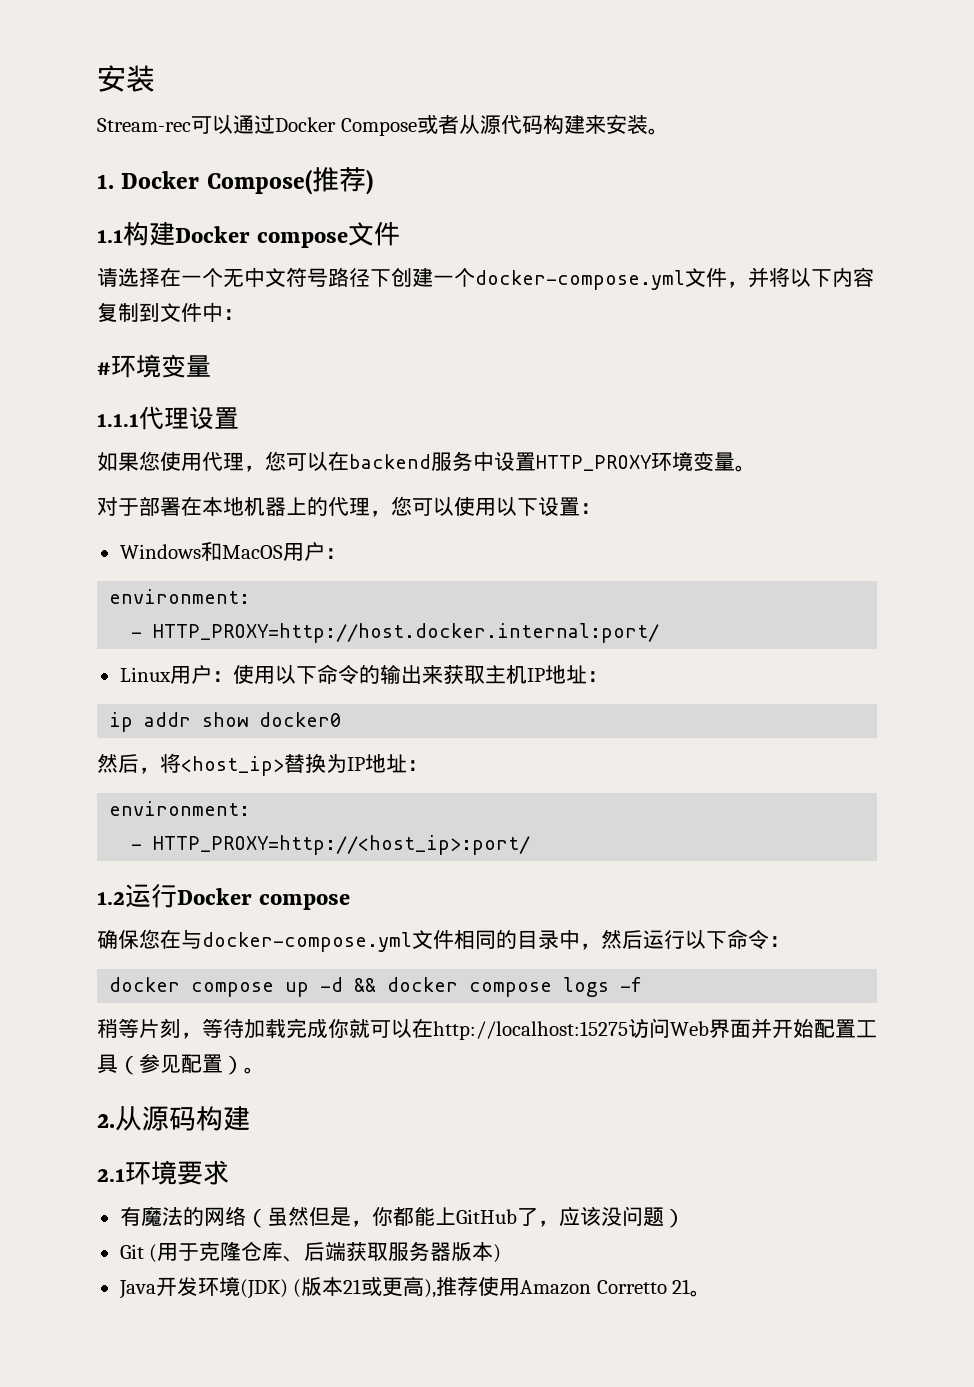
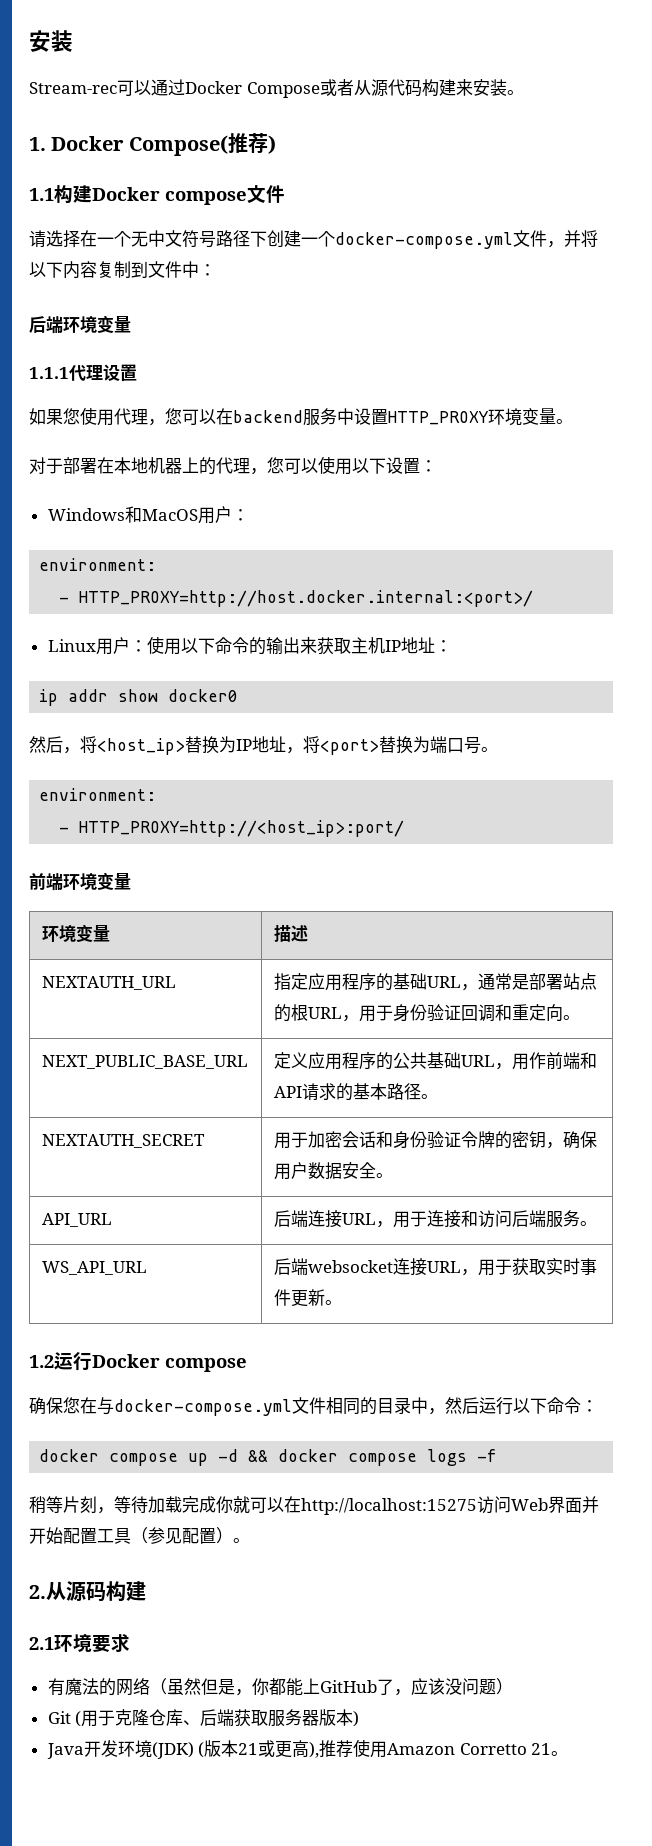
[97,362,111,375] # -> [29,316,63,334] 后端
[153,623,660,643] HTTP_PROXY=http://host.docker.internal:port/ -> [79,590,534,607] HTTP_PROXY=http://host.docker.internal:<port>/
[407,760,428,771] [109,801,251,816] [131,835,531,855] ： // environment: // - HTTP_PROXY=http://<host_ip>:port/ -> [286,736,498,755] [39,788,157,801] [59,820,405,837] [29,872,131,891] [41,924,110,942] [273,925,308,942] [41,976,176,990] [273,973,597,991] [273,1004,580,1022] [41,1055,248,1069] [273,1052,597,1070] [273,1083,438,1101] [41,1134,205,1148] [273,1131,597,1149] [273,1162,393,1180] [41,1213,112,1227] [273,1210,597,1228] [41,1261,147,1275] [273,1258,597,1276] [273,1289,342,1307] ，将<port>替换为端口号。 // environment: // - HTTP_PROXY=http://<host_ip>:port/ // 前端环境变量 // 环境变量 | 描述 // NEXTAUTH_URL | 指定应用程序的基础URL，通常是部署站点的根URL，用于身份验证回调和重定向。 // NEXT_PUBLIC_BASE_URL | 定义应用程序的公共基础URL，用作前端和API请求的基本路径。 // NEXTAUTH_SECRET | 用于加密会话和身份验证令牌的密钥，确保用户数据安全。 // API_URL | 后端连接URL，用于连接和访问后端服务。 // WS_API_URL | 后端websocket连接URL，用于获取实时事件更新。

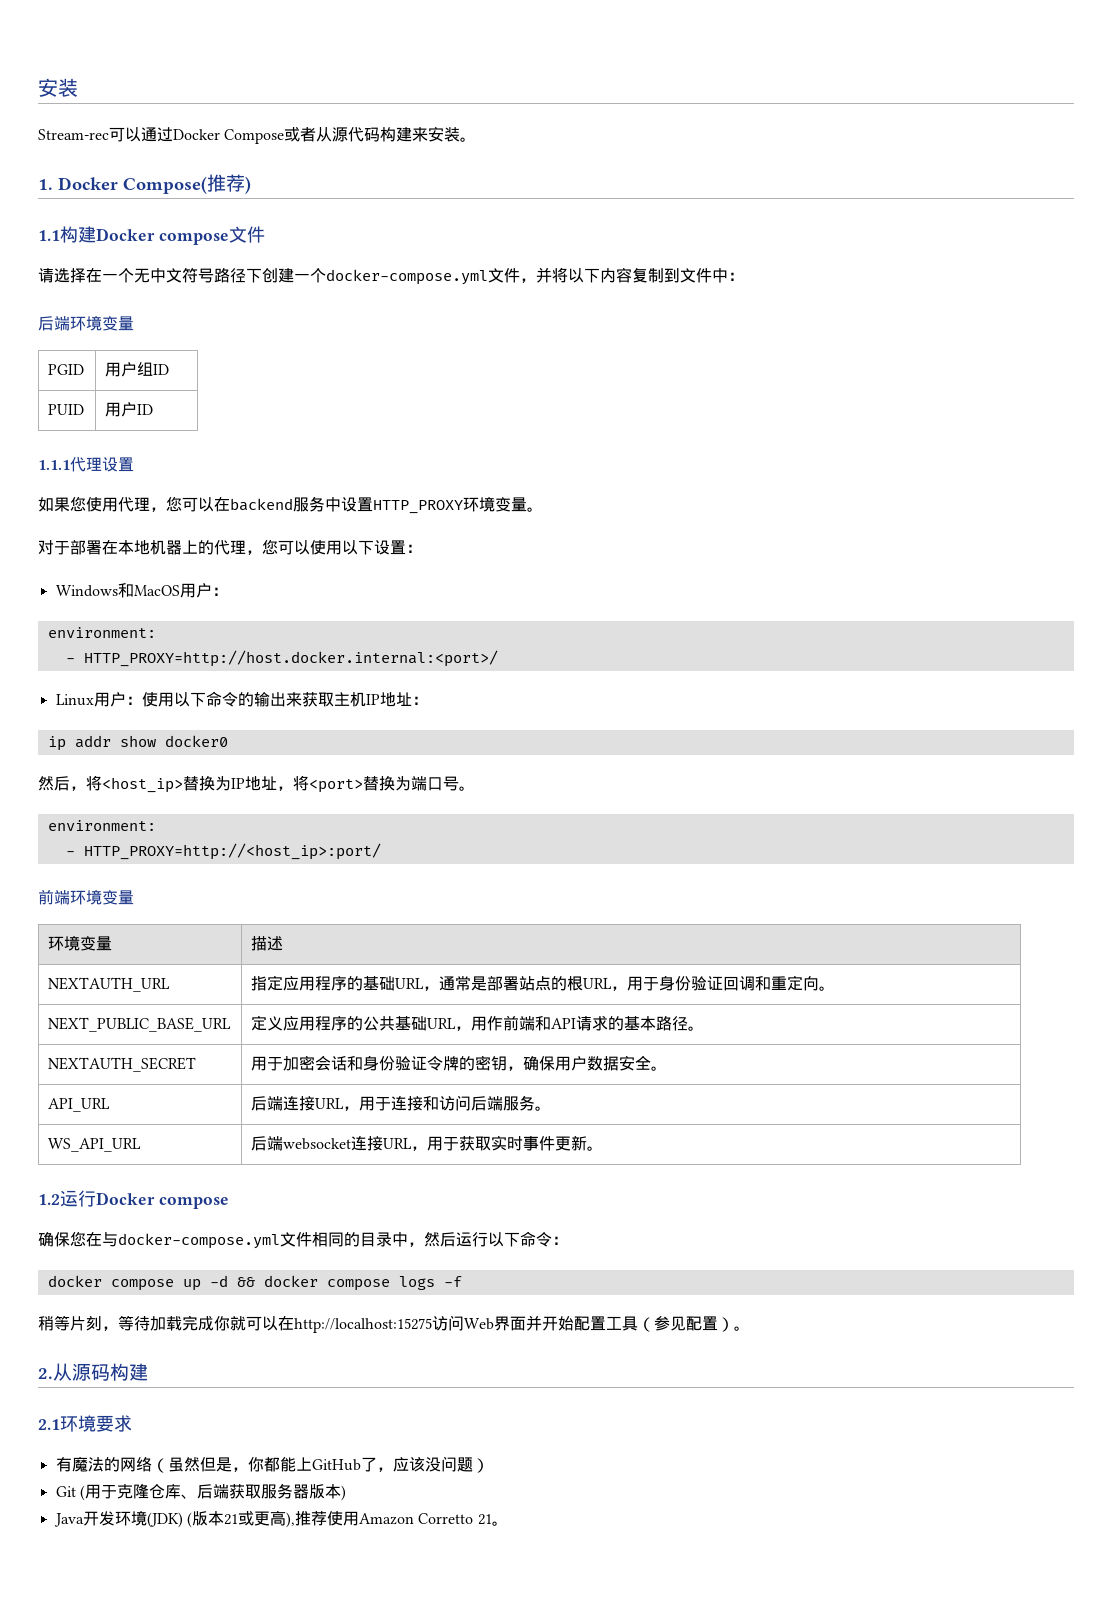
(131, 324) none -> [48,364,85,375] [105,362,170,377] [48,404,85,415] [105,402,154,417] // PGID | 用户组ID // PUID | 用户ID

